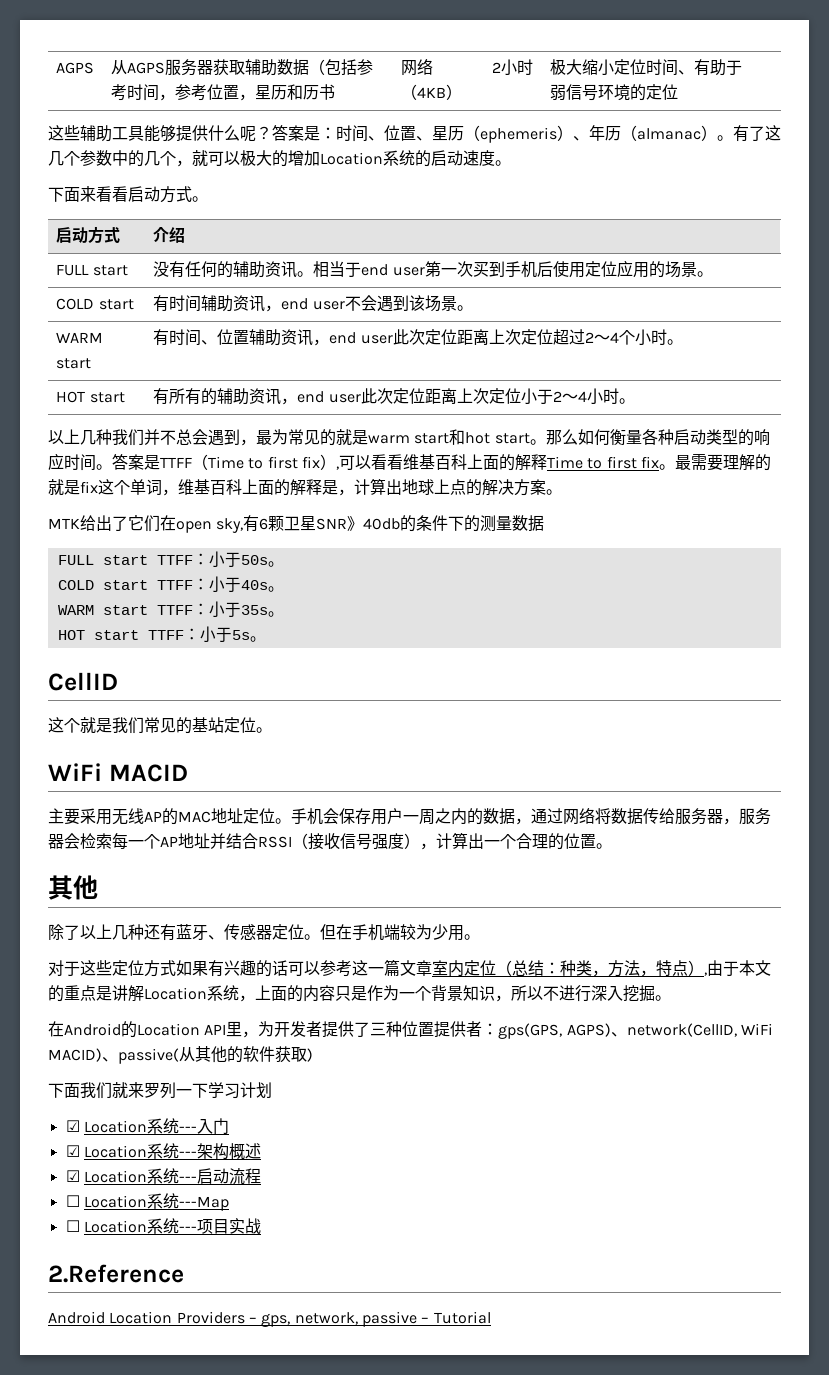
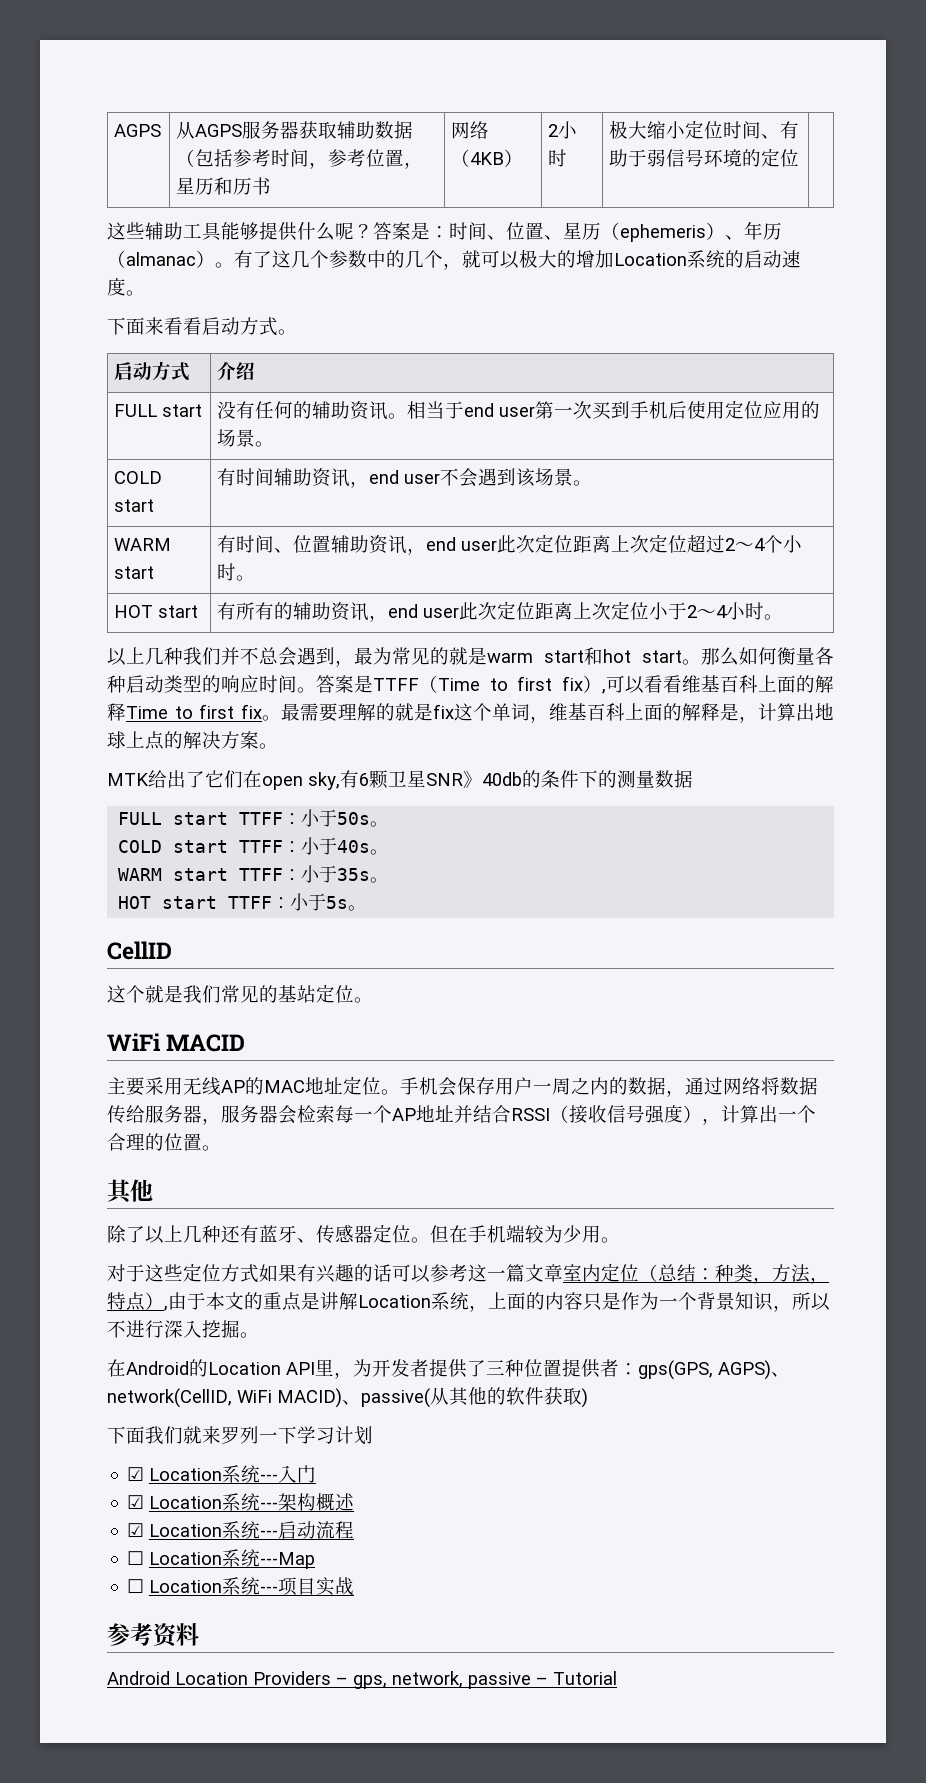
[48,1264,184,1283] 2.Reference -> [107,1623,199,1648] 参考资料

